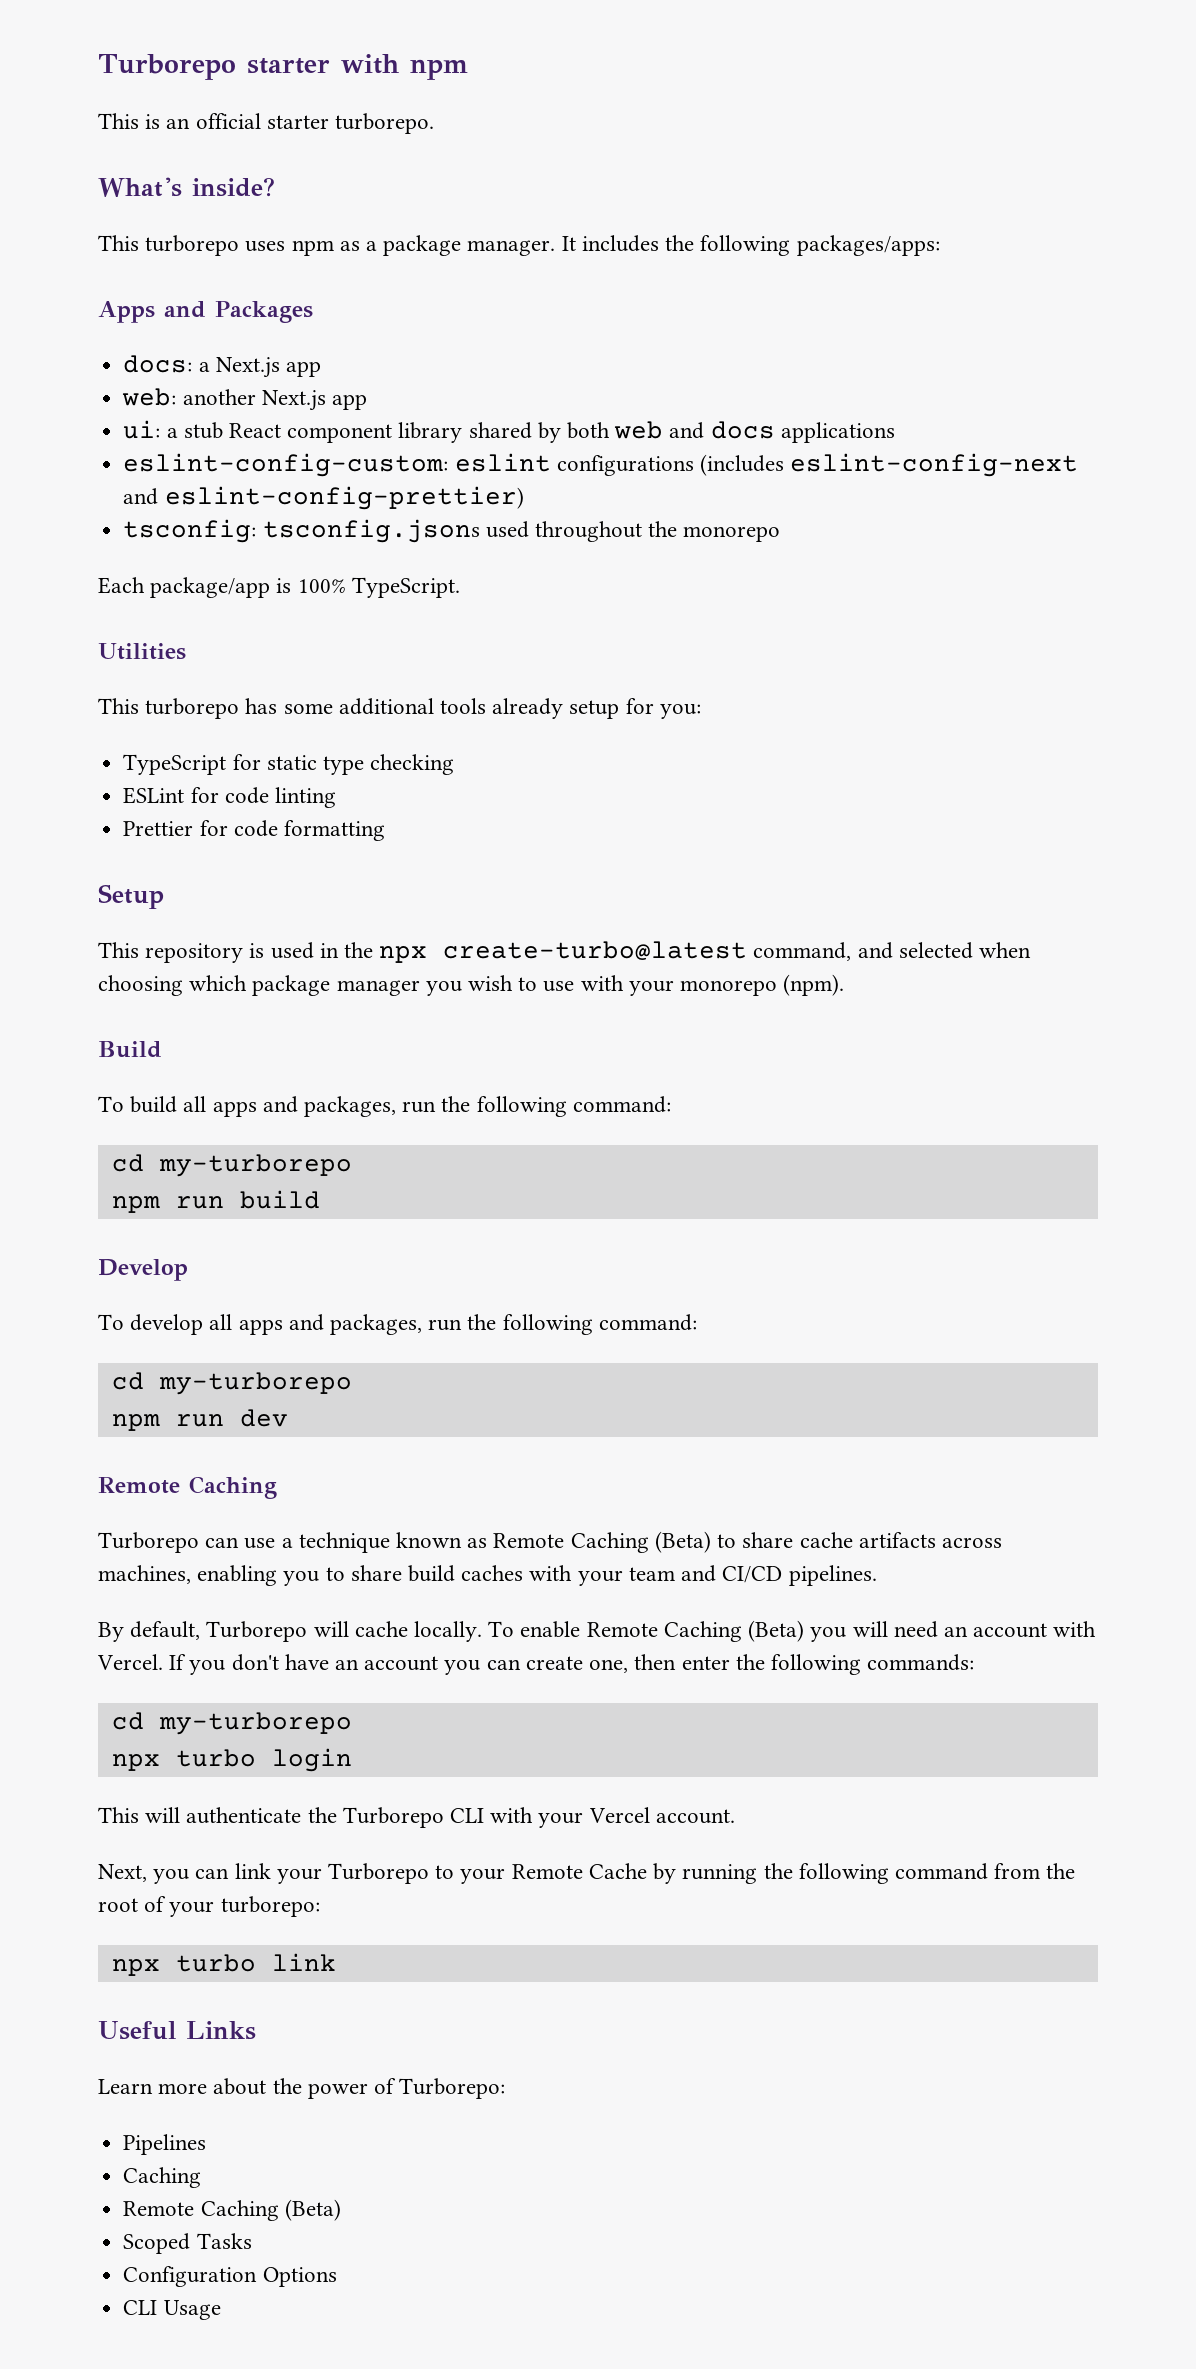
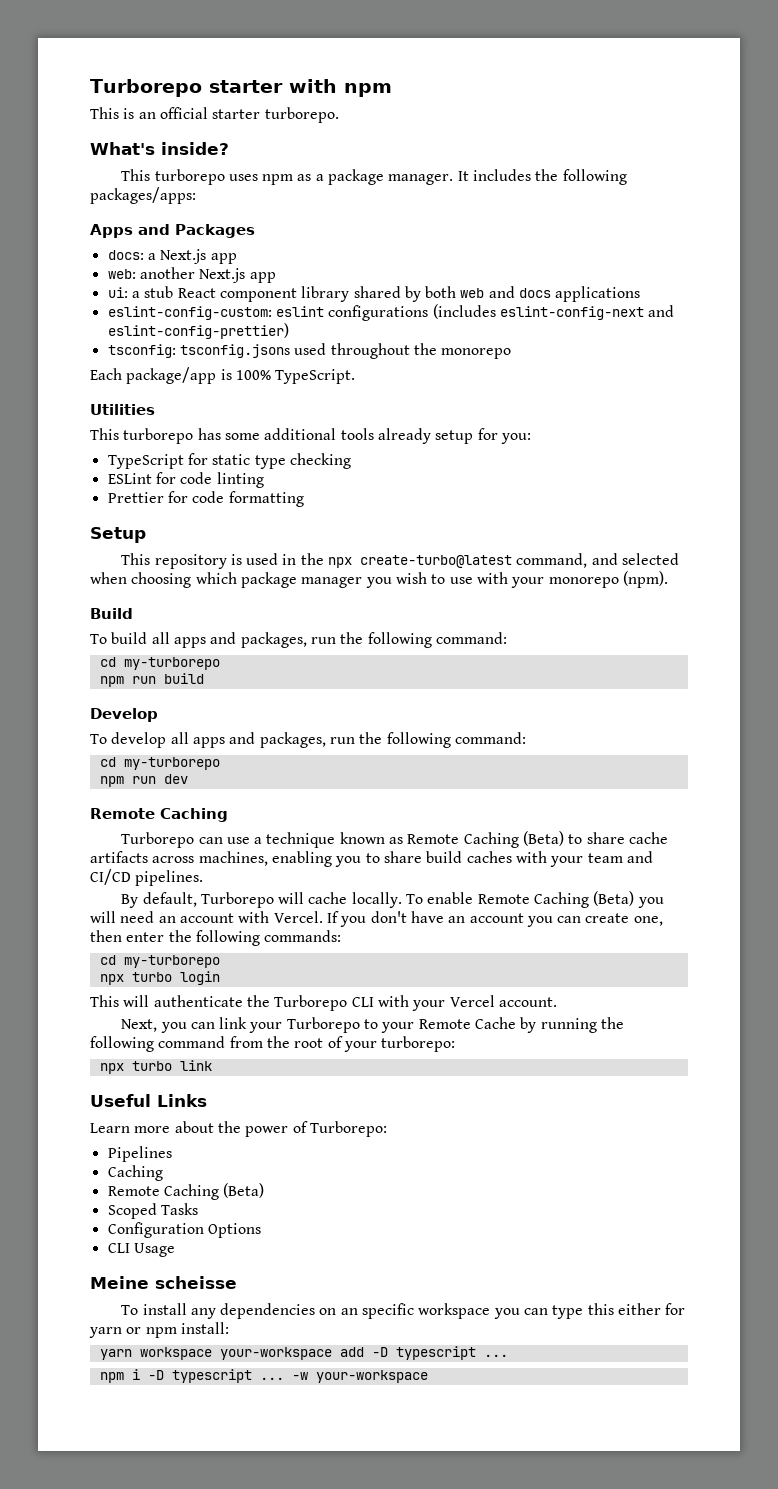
(221, 2310) none -> [90,1276,237,1289] [121,1303,686,1319] [89,1322,229,1338] [99,1346,508,1360] [99,1369,428,1383] // Meine scheisse // To install any dependencies on an specific workspace you can type this either for yarn or npm install: // yarn workspace your-workspace add -D typescript ... // npm i -D typescript ... -w your-workspace

